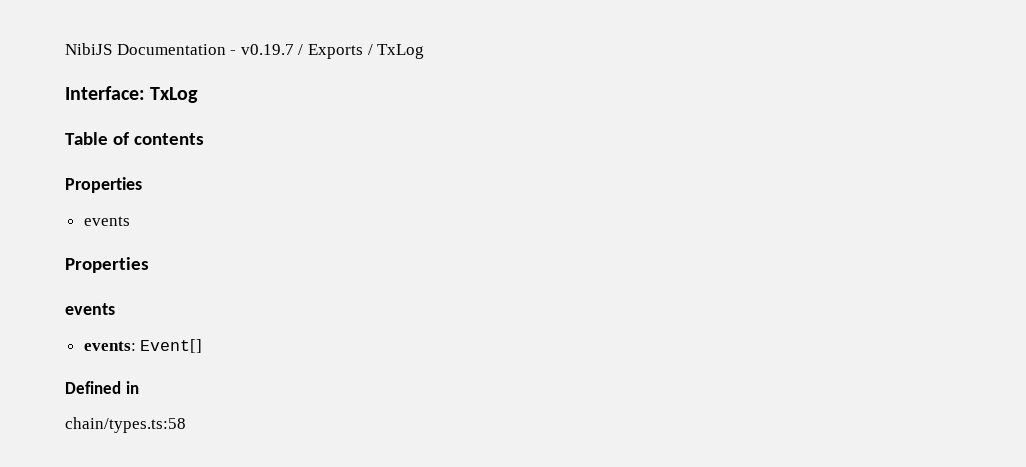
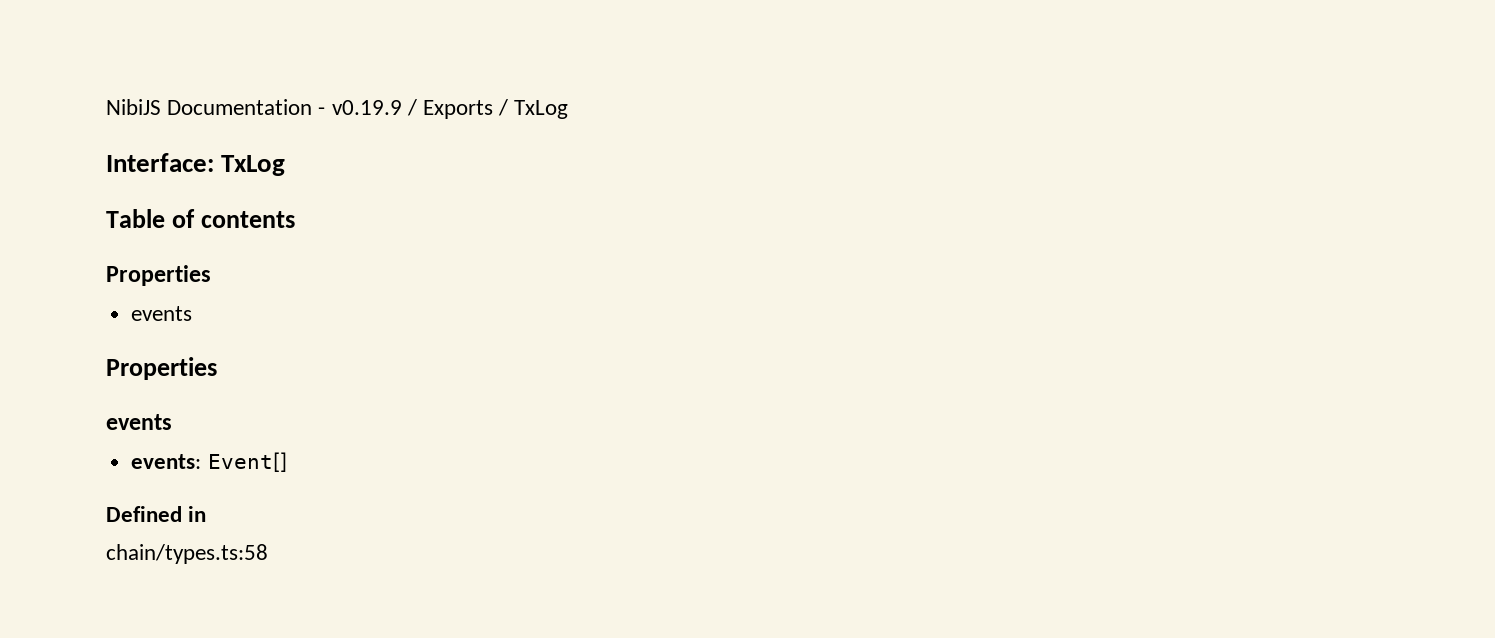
[240,44,294,55] v0.19.7 -> [331,100,402,115] v0.19.9

